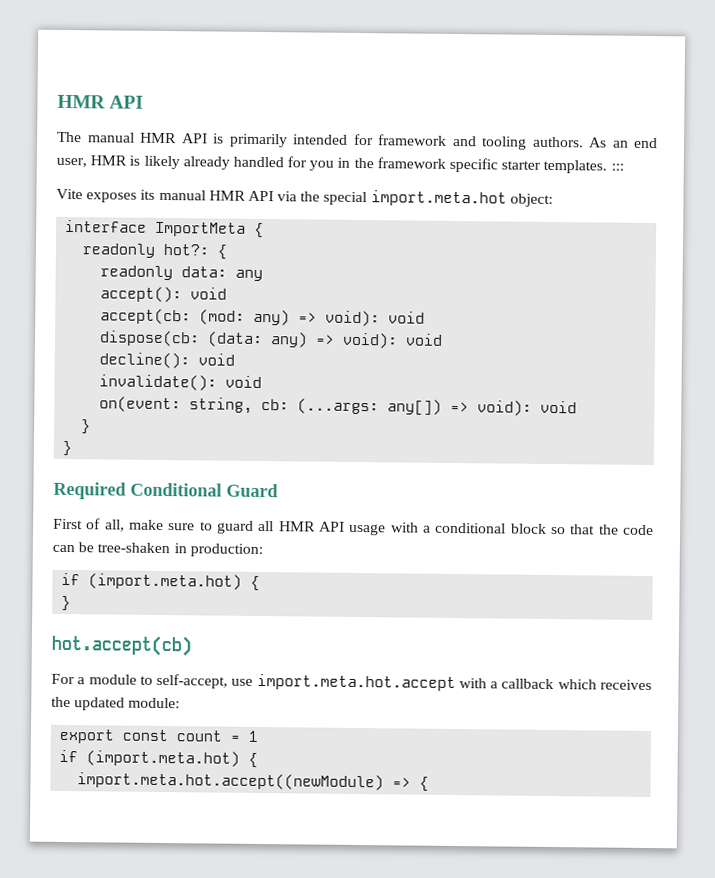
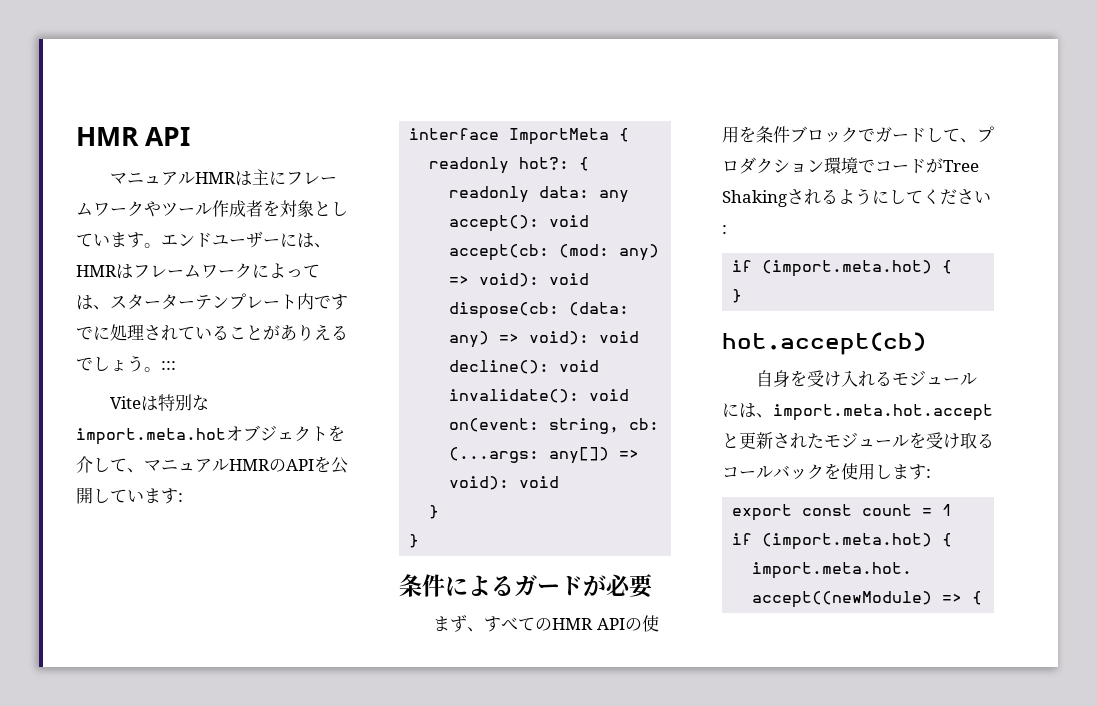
[57,131,658,150] [56,155,624,174] [56,188,553,207] The manual HMR API is primarily intended for framework and tooling authors. As an end user, HMR is likely already handled for you in the framework specific starter templates. ::: // Vite exposes its manual HMR API via the special import.meta.hot object: -> [110,169,338,186] [76,200,348,217] [76,231,331,248] [76,263,320,279] [76,293,348,310] [76,324,348,341] [76,355,176,372] [110,394,210,412] [76,425,345,445] [76,456,348,474] [76,487,183,504] マニュアルHMRは主にフレームワークやツール作成者を対象としています。エンドユーザーには、HMRはフレームワークによっては、スターターテンプレート内ですでに処理されていることがありえるでしょう。::: // Viteは特別なimport.meta.hotオブジェクトを介して、マニュアルHMRのAPIを公開しています:
[53,481,278,500] [53,518,654,536] [52,542,263,558] Required Conditional Guard // First of all, make sure to guard all HMR API usage with a conditional block so that the code can be tree-shaken in production: -> [399,574,653,598] [433,615,659,632] [722,126,994,143] [722,157,979,174] [722,188,991,207] [722,225,727,234] 条件によるガードが必要 // まず、すべてのHMR APIの使用を条件ブロックでガードして、プロダクション環境でコードがTree Shakingされるようにしてください:
[51,673,652,692] [51,696,181,711] For a module to self-accept, use import.meta.hot.accept with a callback which receives the updated module: -> [756,370,978,387] [722,403,993,421] [722,432,994,449] [722,463,931,480] 自身を受け入れるモジュールには、import.meta.hot.acceptと更新されたモジュールを受け取るコールバックを使用します:

